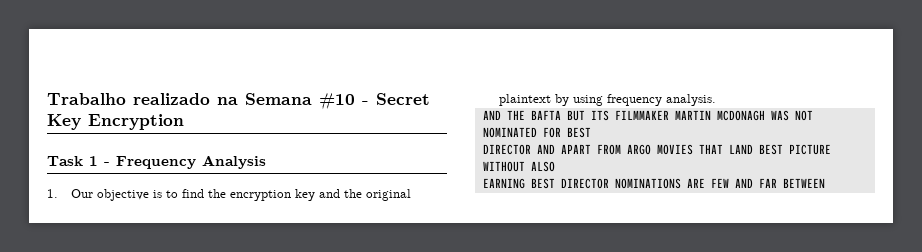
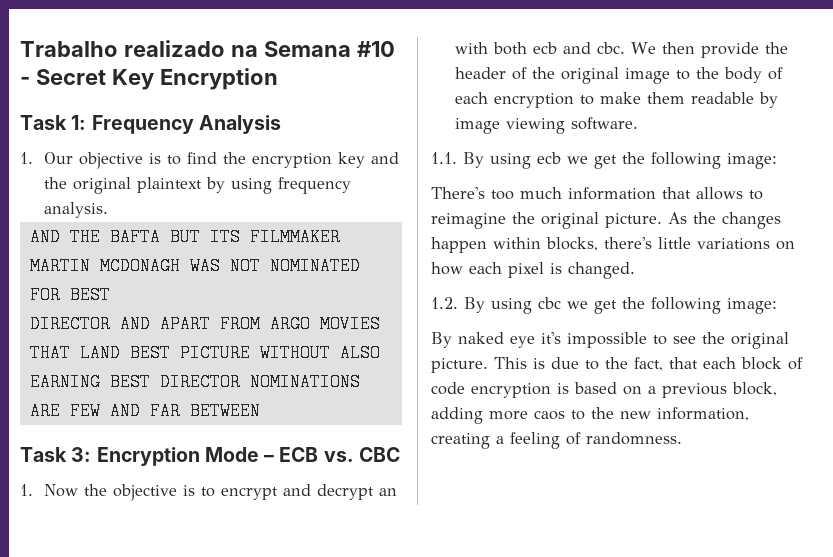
[89,156,110,166] 1 - -> [71,115,87,130] 1:
(825, 183) none -> [20,447,400,466] [20,484,398,501] [455,42,789,58] [455,67,784,84] [455,92,779,108] [455,117,639,134] [431,152,777,169] [431,187,763,200] [431,212,781,229] [431,237,795,253] [431,262,635,279] [431,297,777,314] [431,332,789,349] [431,357,803,373] [431,382,777,398] [431,407,749,424] [431,432,682,449] // Task 3: Encryption Mode – ECB vs. CBC // 1. Now the objective is to encrypt and decrypt an with both ecb and cbc. We then provide the header of the original image to the body of each encryption to make them readable by image viewing software. // 1.1. By using ecb we get the following image: // There's too much information that allows to reimagine the original picture. As the changes happen within blocks, there's little variations on how each pixel is changed. // 1.2. By using cbc we get the following image: // By naked eye it's impossible to see the original picture. This is due to the fact, that each block of code encryption is based on a previous block, adding more caos to the new information, creating a feeling of randomness.

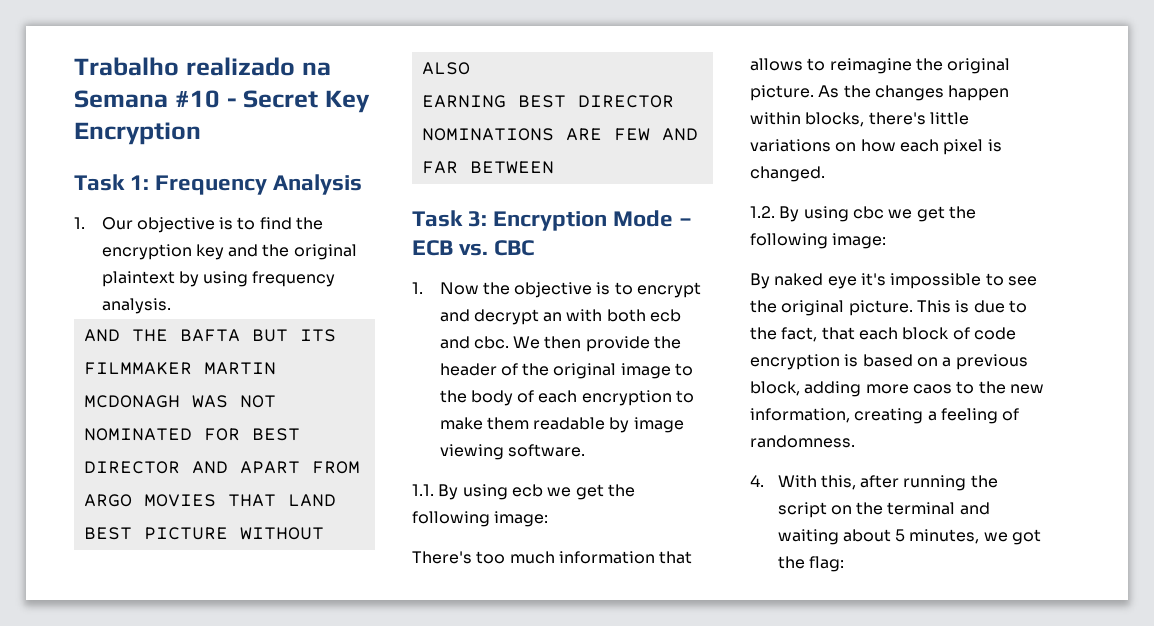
(682, 438) none -> [750,475,998,491] [777,502,990,518] [777,529,1042,545] [777,556,844,572] // 4. With this, after running the script on the terminal and waiting about 5 minutes, we got the flag:

